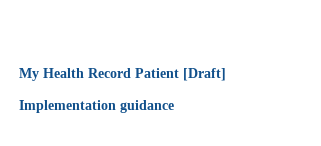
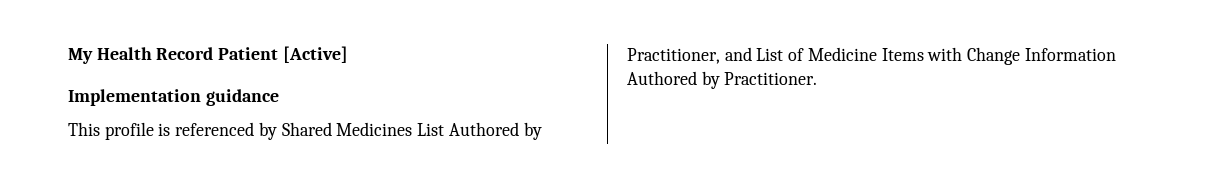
[183,68,226,81] [Draft] -> [282,46,348,63] [Active]
(174, 106) none -> [68,122,542,140] [627,47,1116,65] [627,71,818,89] // This profile is referenced by Shared Medicines List Authored by Practitioner, and List of Medicine Items with Change Information Authored by Practitioner.

